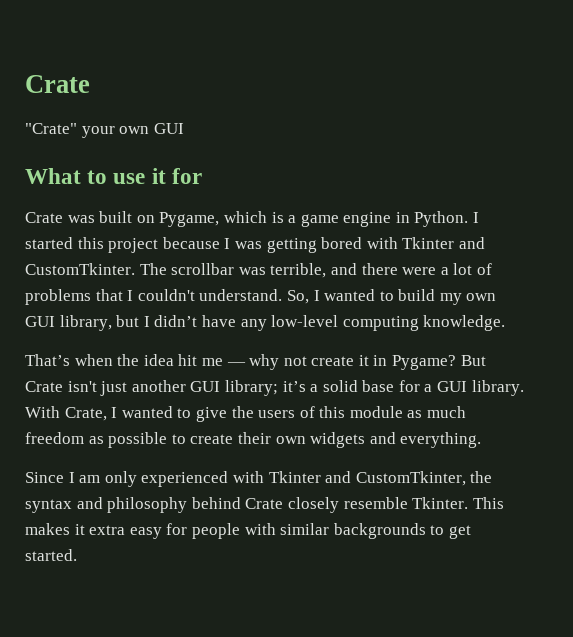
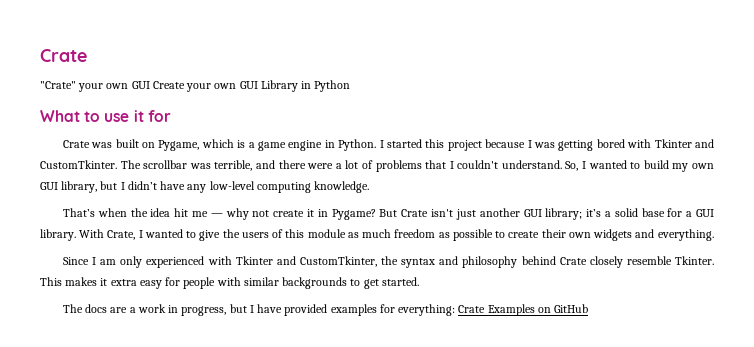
(184, 128) none -> [152,80,351,92] Create your own GUI Library in Python
(77, 555) none -> [62,304,588,316] // The docs are a work in progress, but I have provided examples for everything: Crate Examples on GitHub

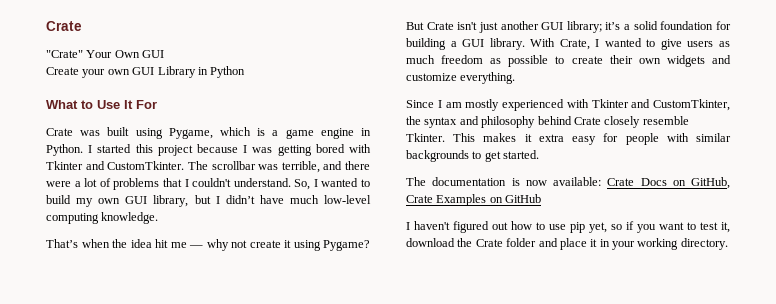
[78,81,150,92] your own GUI -> [86,50,165,58] Your Own GUI //
[104,110,171,122] use it for -> [97,100,157,109] Use It For
[142,142,156,148] on -> [135,128,163,139] using
[187,184,207,193] any -> [289,195,319,204] much
[317,209,328,217] in -> [293,240,321,251] using
[641,208,683,217] base for -> [660,21,731,30] [406,38,446,50] foundation for building
[222,229,346,238] the users of this module -> [687,41,714,47] users
(655, 233) none -> [406,73,457,81] customize
[120,256,143,268] only -> [465,99,500,111] mostly
[85,304,588,316] docs are a work in progress, but I have provided examples for everything: Crate Examples on GitHub -> [432,177,730,189] [406,194,542,206] [406,221,730,233] [406,238,728,250] documentation is now available: Crate Docs on GitHub, Crate Examples on GitHub // I haven't figured out how to use pip yet, so if you want to test it, download the Crate folder and place it in your working directory.

